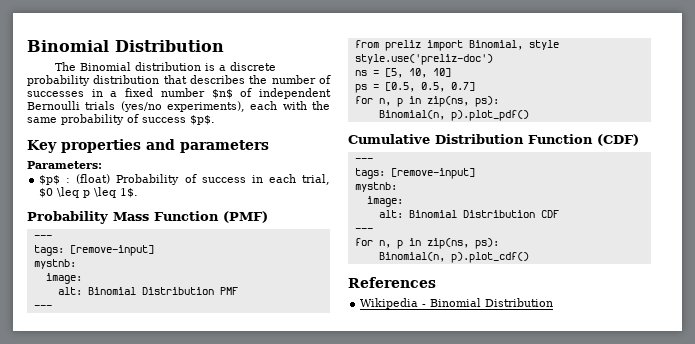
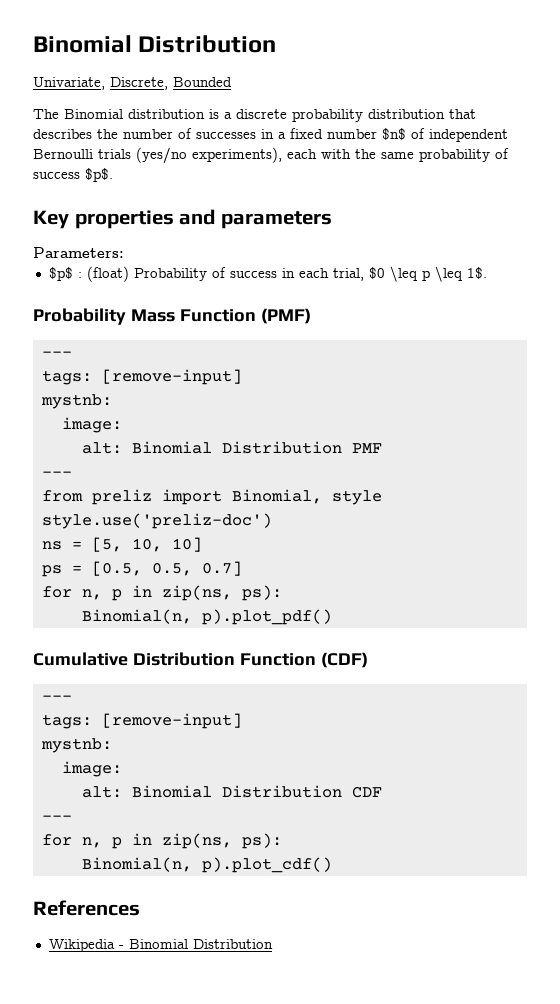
[27,40,224,52] Binomial Distribution -> [33,35,277,53] [33,77,232,90] Binomial Distribution // Univariate, Discrete, Bounded

